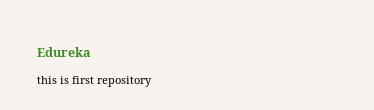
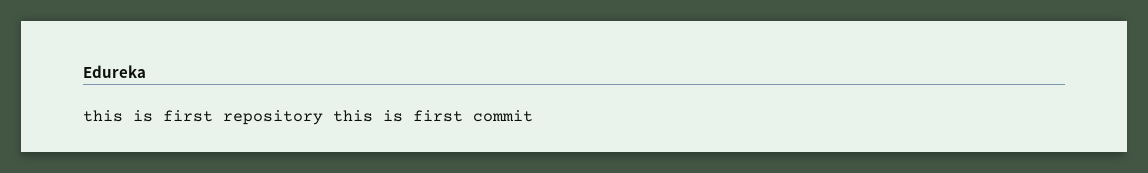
(152, 81) none -> [333,110,533,122] this is first commit

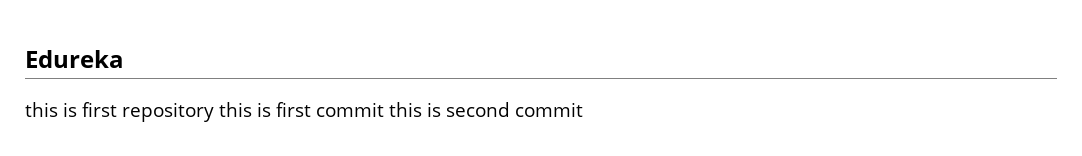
(533, 116) none -> [389,102,583,117] this is second commit

